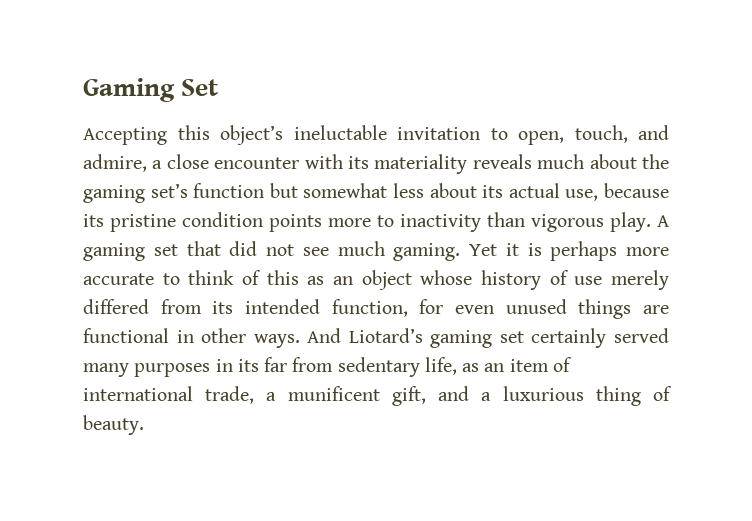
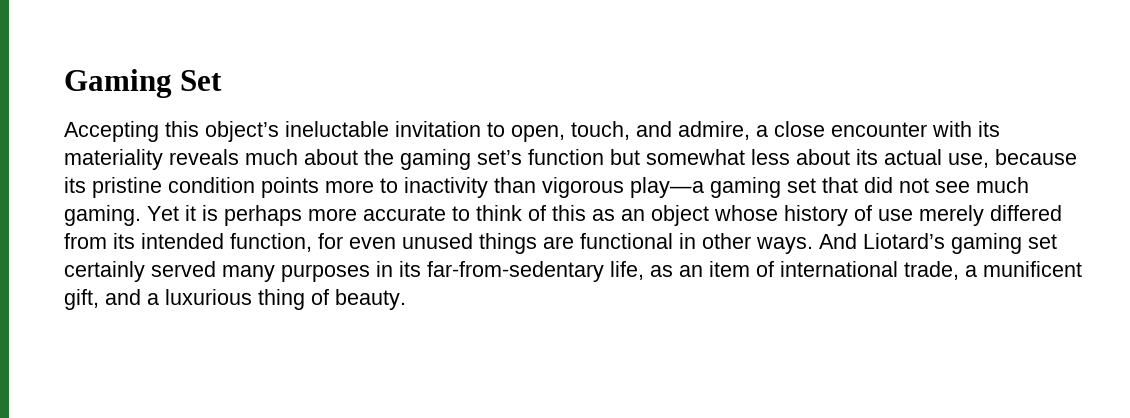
[610,212,669,232] play. A -> [630,177,704,198] play—a
[264,357,420,377] far from sedentary -> [427,261,604,282] far-from-sedentary

